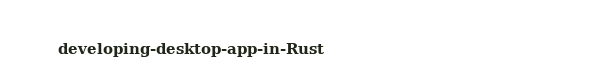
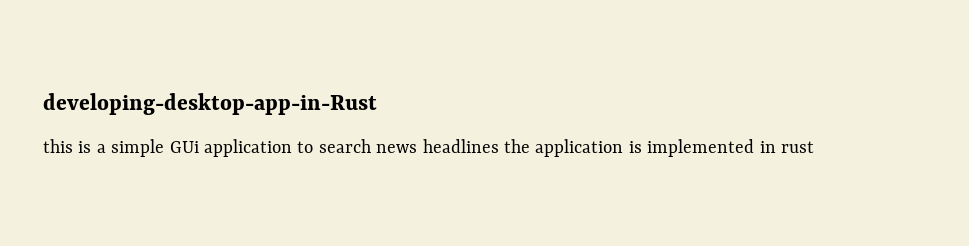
(324, 50) none -> [43,139,814,157] // this is a simple GUi application to search news headlines the application is implemented in rust

